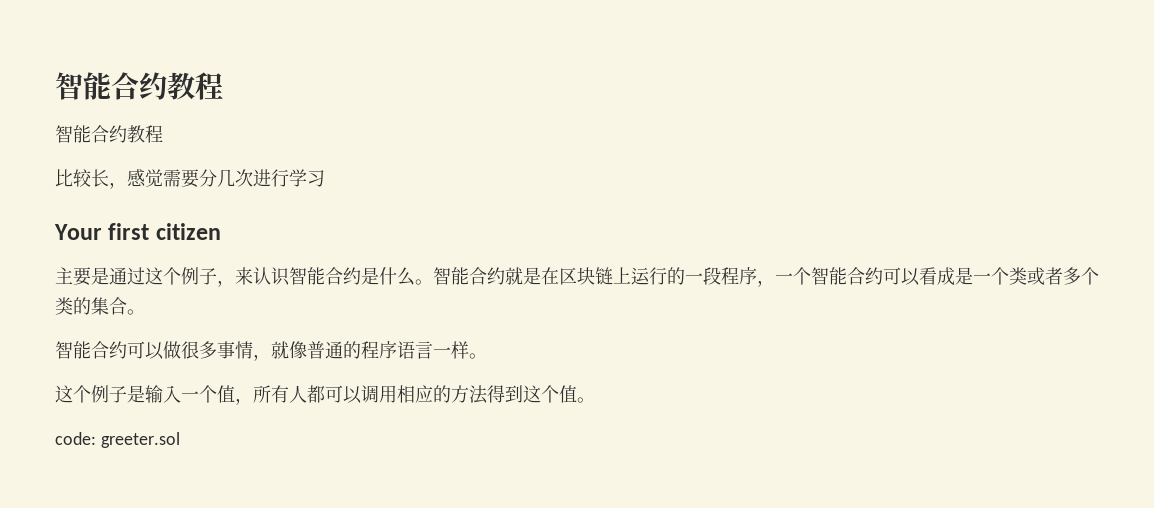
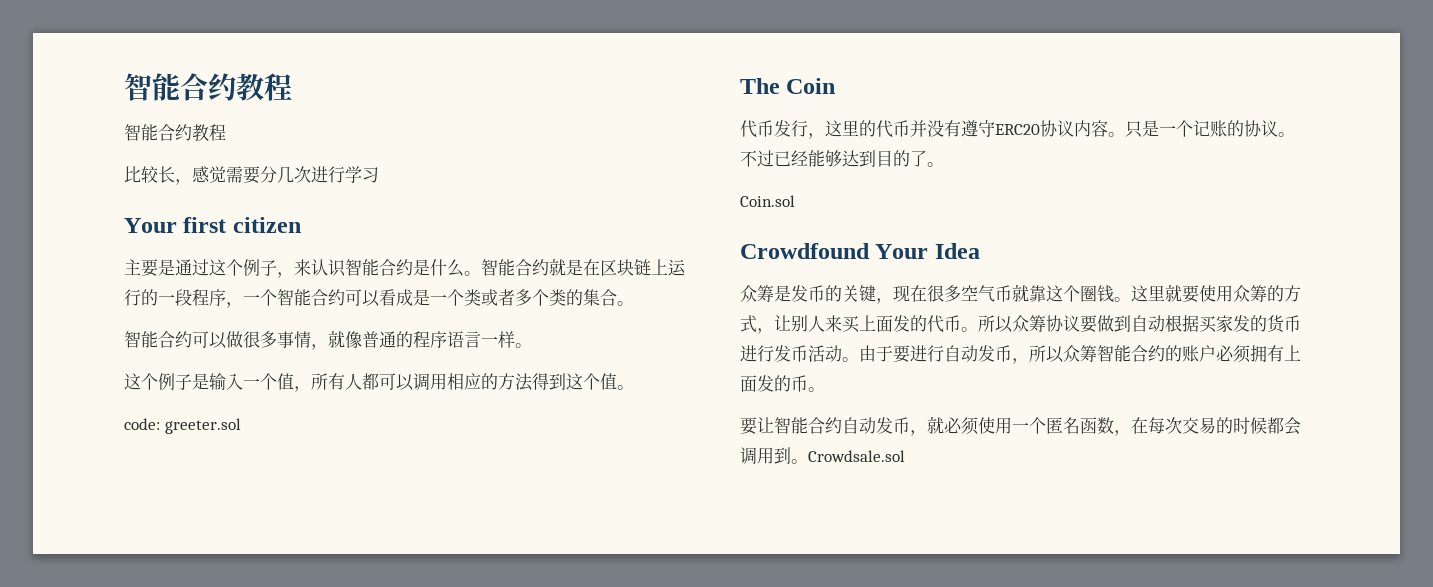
(180, 440) none -> [740,78,836,94] [740,120,1295,139] [740,150,944,167] [740,195,795,207] [740,243,980,259] [740,284,1301,304] [740,315,1301,334] [740,345,1301,364] [740,375,825,392] [740,416,1301,436] [740,447,905,465] // The Coin // 代币发行，这里的代币并没有遵守ERC20协议内容。只是一个记账的协议。不过已经能够达到目的了。 // Coin.sol // Crowdfound Your Idea // 众筹是发币的关键，现在很多空气币就靠这个圈钱。这里就要使用众筹的方式，让别人来买上面发的代币。所以众筹协议要做到自动根据买家发的货币进行发币活动。由于要进行自动发币，所以众筹智能合约的账户必须拥有上面发的币。 // 要让智能合约自动发币，就必须使用一个匿名函数，在每次交易的时候都会调用到。Crowdsale.sol

